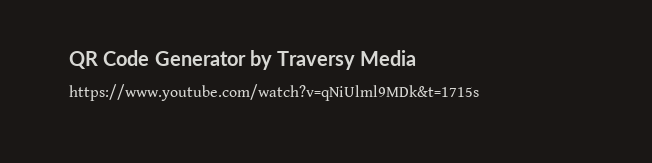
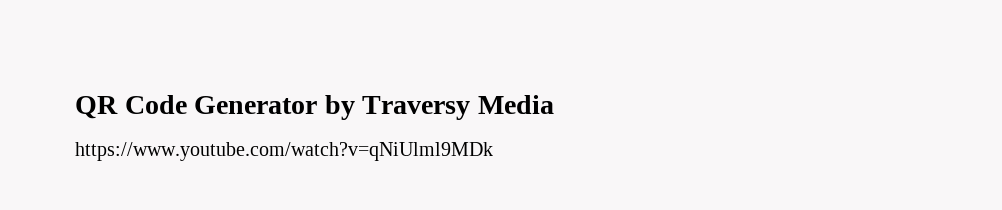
[69,84,479,101] https://www.youtube.com/watch?v=qNiUlml9MDk&t=1715s -> [75,142,493,161] https://www.youtube.com/watch?v=qNiUlml9MDk

